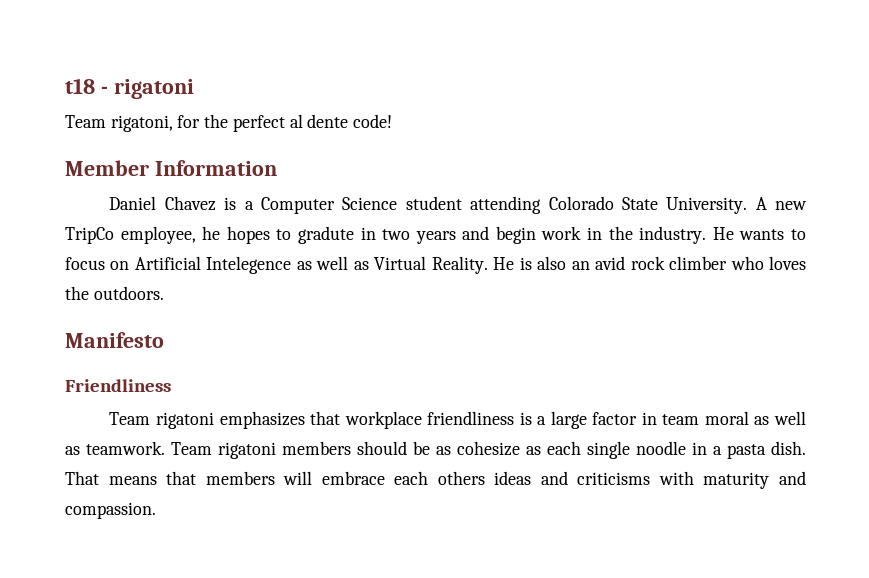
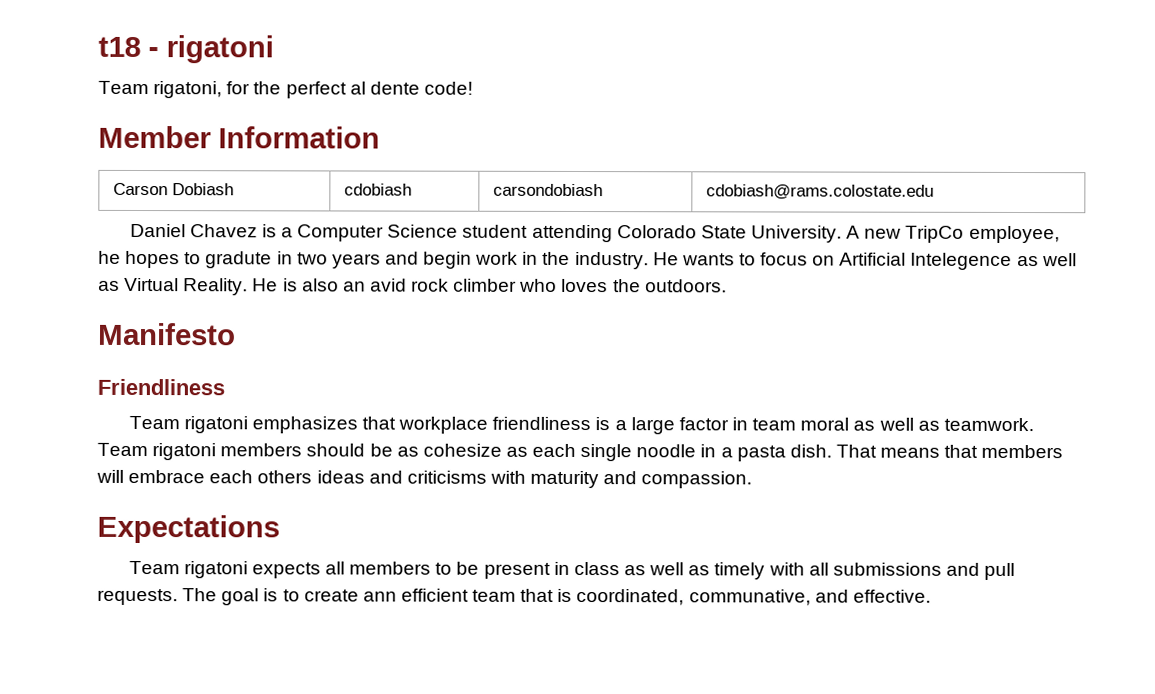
(277, 168) none -> [112,182,234,196] [343,183,412,196] [492,183,603,197] [705,184,934,200] // Carson Dobiash | cdobiash | carsondobiash | cdobiash@rams.colostate.edu
(156, 510) none -> [97,514,280,544] [128,560,1016,580] [97,588,931,606] // Expectations // Team rigatoni expects all members to be present in class as well as timely with all submissions and pull requests. The goal is to create ann efficient team that is coordinated, communative, and effective.

